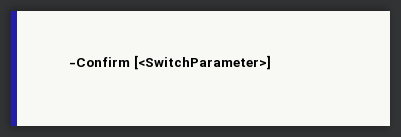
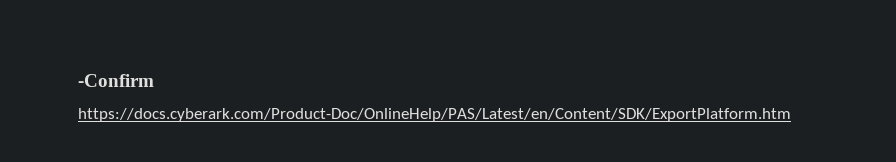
[133,55,271,70] [<SwitchParameter>] -> [78,108,791,122] // https://docs.cyberark.com/Product-Doc/OnlineHelp/PAS/Latest/en/Content/SDK/ExportPlatform.htm

